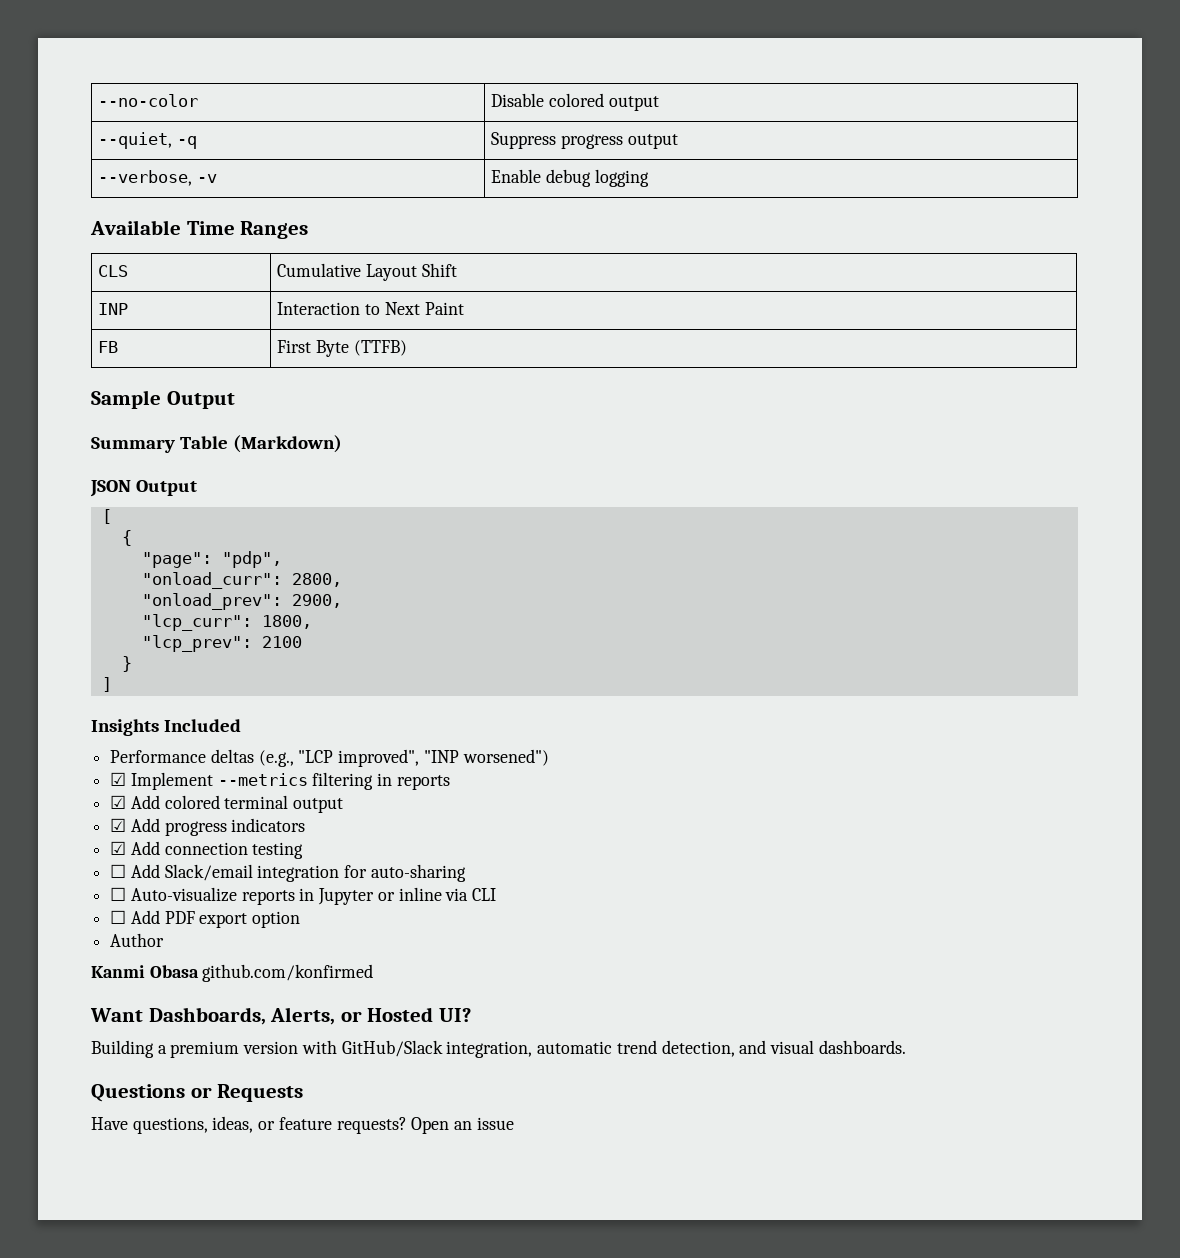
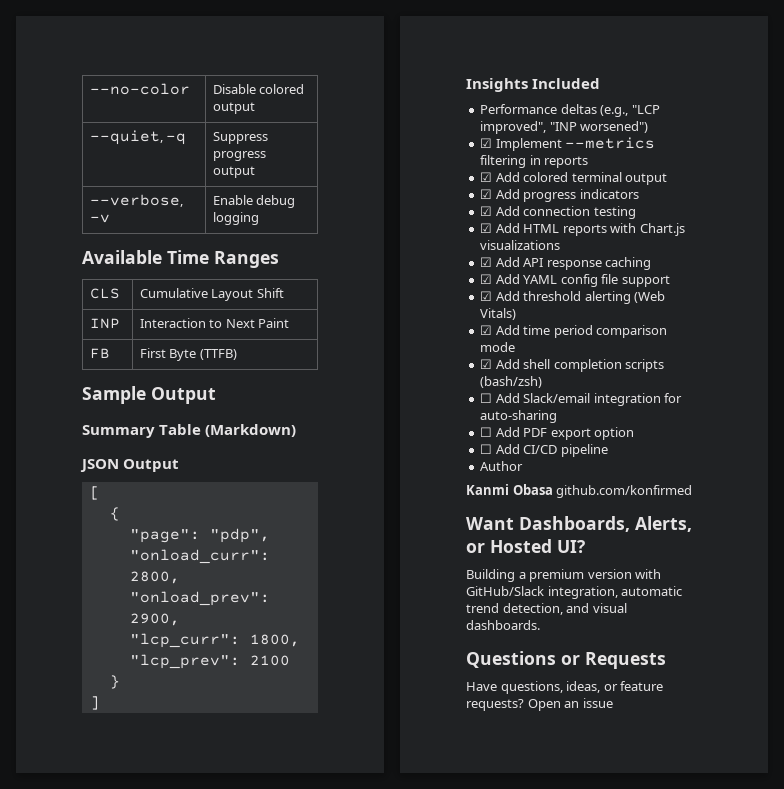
(304, 850) none -> [480,223,685,236] [480,240,561,250] [480,257,652,270] [480,274,670,287] [480,291,666,304] [480,308,517,320] [480,325,668,338] [480,342,516,352] [480,359,665,372] [480,376,543,388] // ☑ Add HTML reports with Chart.js visualizations // ☑ Add API response caching // ☑ Add YAML config file support // ☑ Add threshold alerting (Web Vitals) // ☑ Add time period comparison mode // ☑ Add shell completion scripts (bash/zsh)
[110,887,497,905] // ☐ Auto-visualize reports in Jupyter or inline via CLI -> (558, 416) none
(301, 919) none -> [480,444,608,457] // ☐ Add CI/CD pipeline

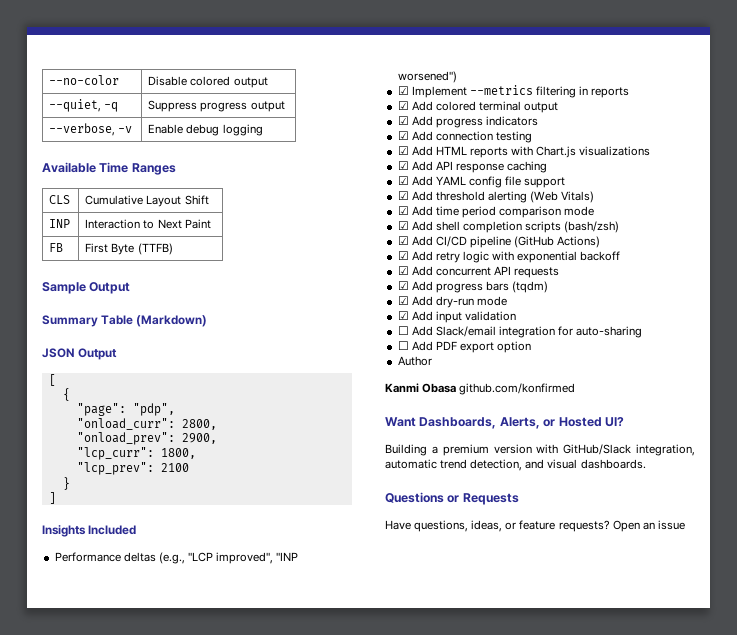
(543, 382) none -> [397,236,601,248] [397,251,621,263] [397,266,560,278] [397,281,549,293] [397,296,507,308] [397,311,516,323] // ☑ Add CI/CD pipeline (GitHub Actions) // ☑ Add retry logic with exponential backoff // ☑ Add concurrent API requests // ☑ Add progress bars (tqdm) // ☑ Add dry-run mode // ☑ Add input validation
[480,444,608,457] // ☐ Add CI/CD pipeline -> (532, 347) none

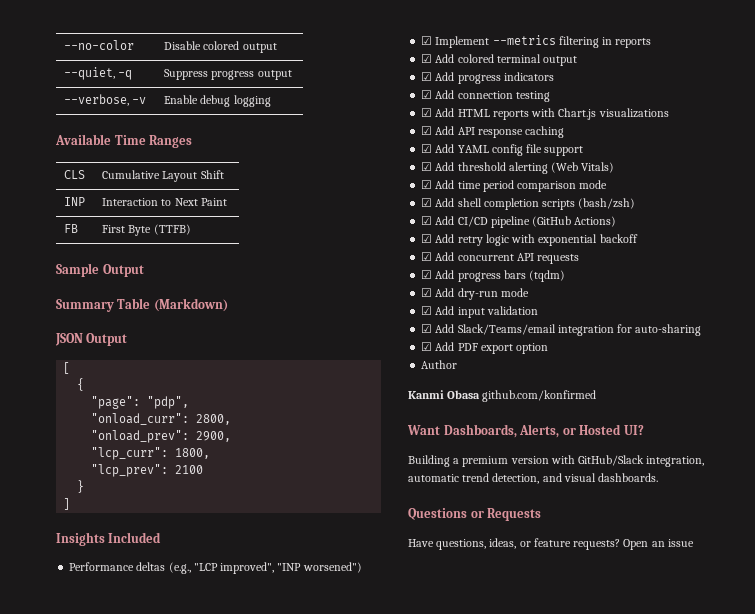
[397,326,496,337] ☐ Add Slack/email -> [421,324,556,335] ☑ Add Slack/Teams/email
[397,341,409,350] ☐ -> [421,342,433,351] ☑

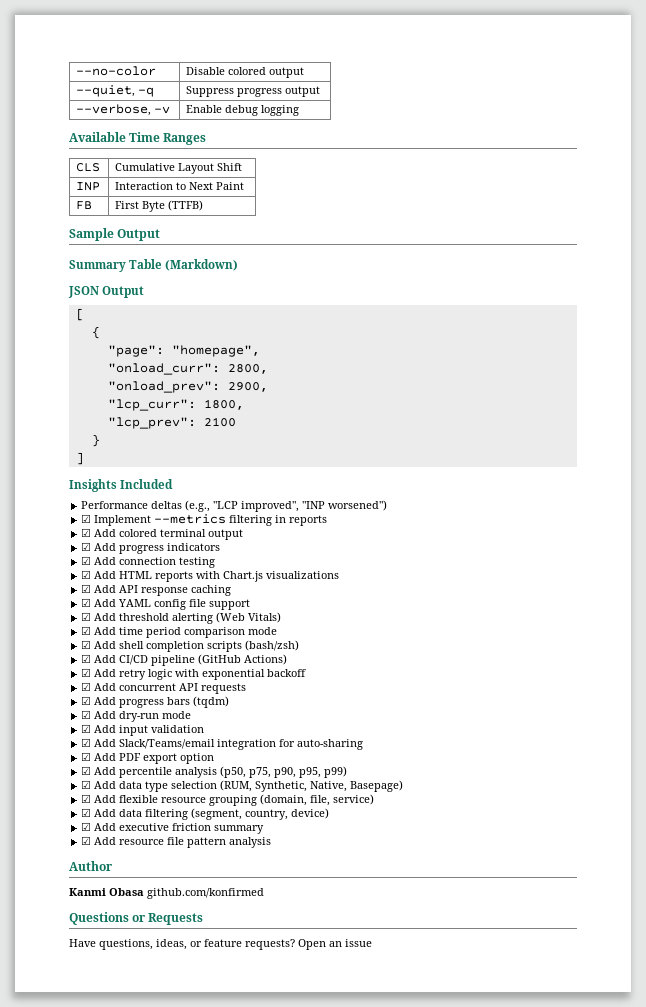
[147,396,190,409] "pdp", -> [171,345,260,357] "homepage",
[421,360,458,369] [408,390,597,402] [407,424,644,438] [408,455,705,467] [408,473,659,484] Author // Kanmi Obasa github.com/konfirmed // Want Dashboards, Alerts, or Hosted UI? // Building a premium version with GitHub/Slack integration, automatic trend detection, and visual dashboards. -> [81,766,348,778] [81,780,404,792] [81,794,375,806] [81,808,330,820] [81,822,265,834] [81,836,272,848] [69,861,113,871] [69,888,264,899] ☑ Add percentile analysis (p50, p75, p90, p95, p99) // ☑ Add data type selection (RUM, Synthetic, Native, Basepage) // ☑ Add flexible resource grouping (domain, file, service) // ☑ Add data filtering (segment, country, device) // ☑ Add executive friction summary // ☑ Add resource file pattern analysis // Author // Kanmi Obasa github.com/konfirmed

